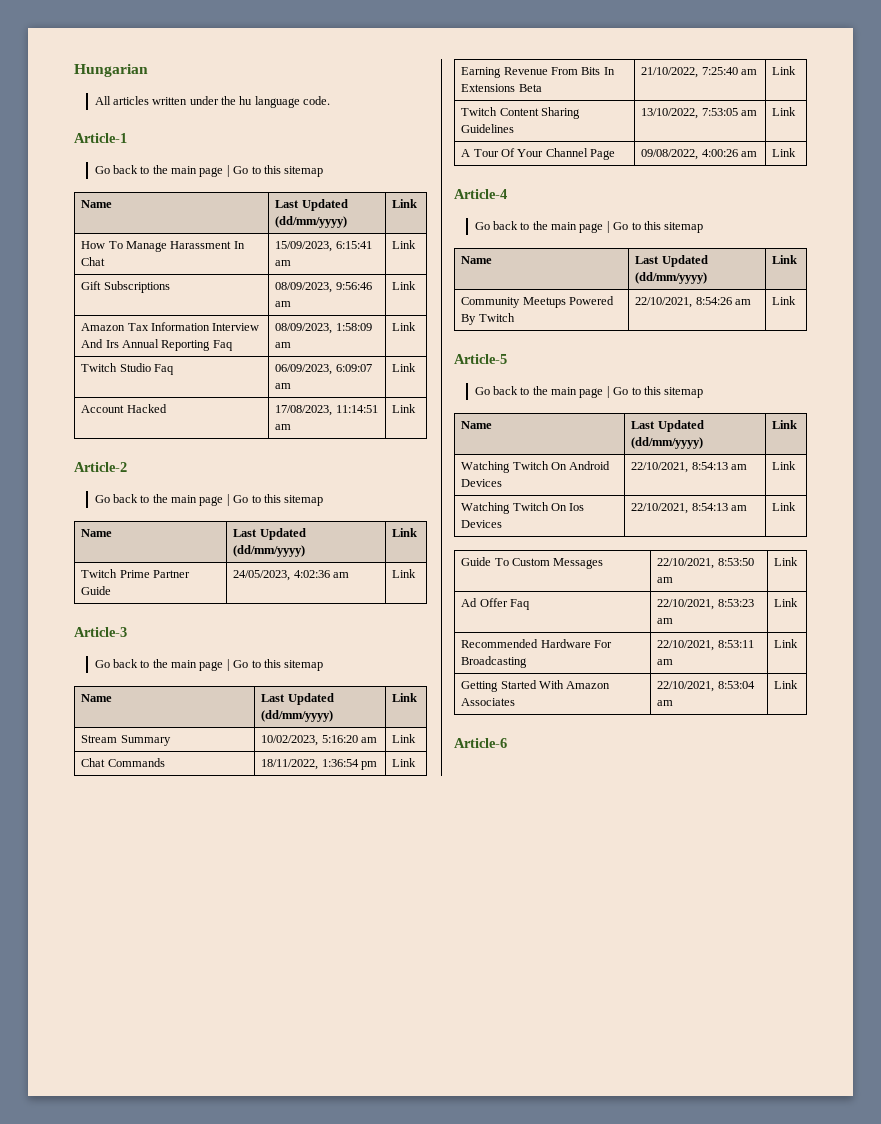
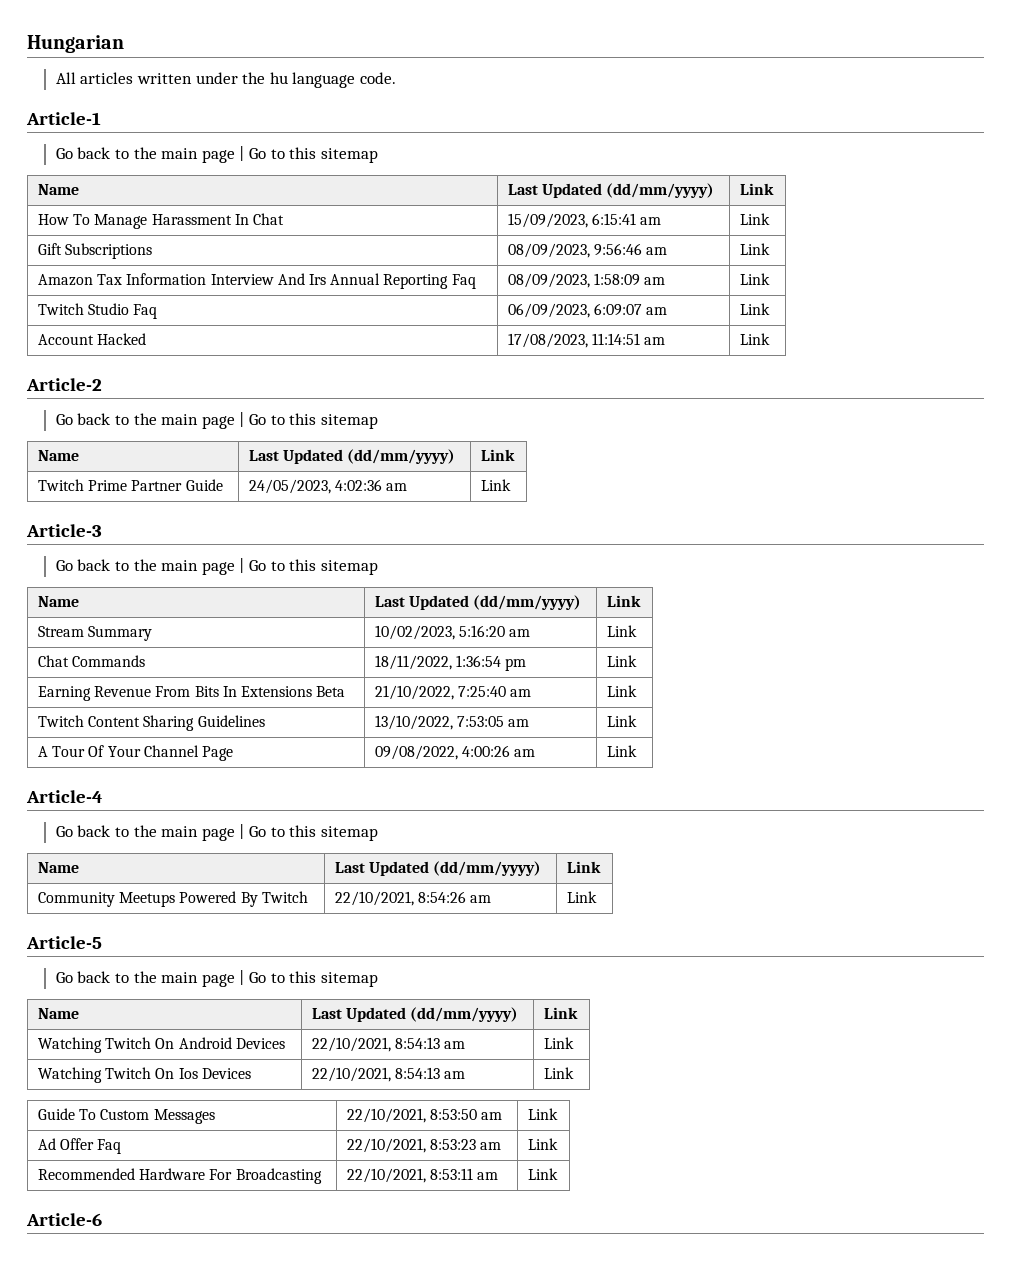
[461,680,611,692] [461,698,516,706] [657,681,755,692] [657,700,674,706] [774,680,799,689] // Getting Started With Amazon Associates | 22/10/2021, 8:53:04 am | Link -> (559, 1174) none

